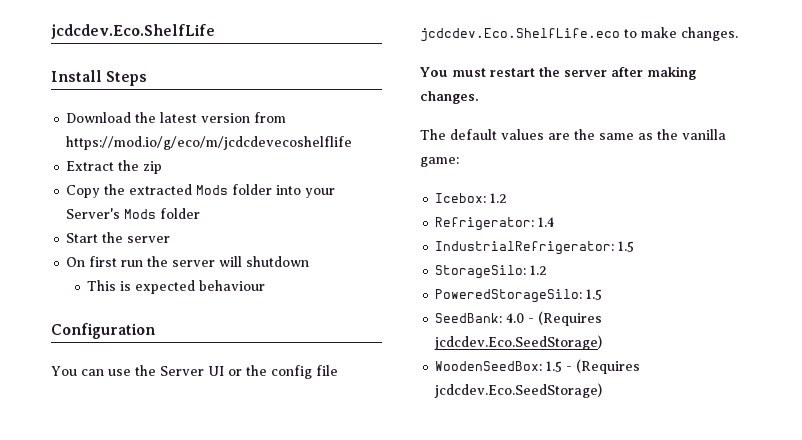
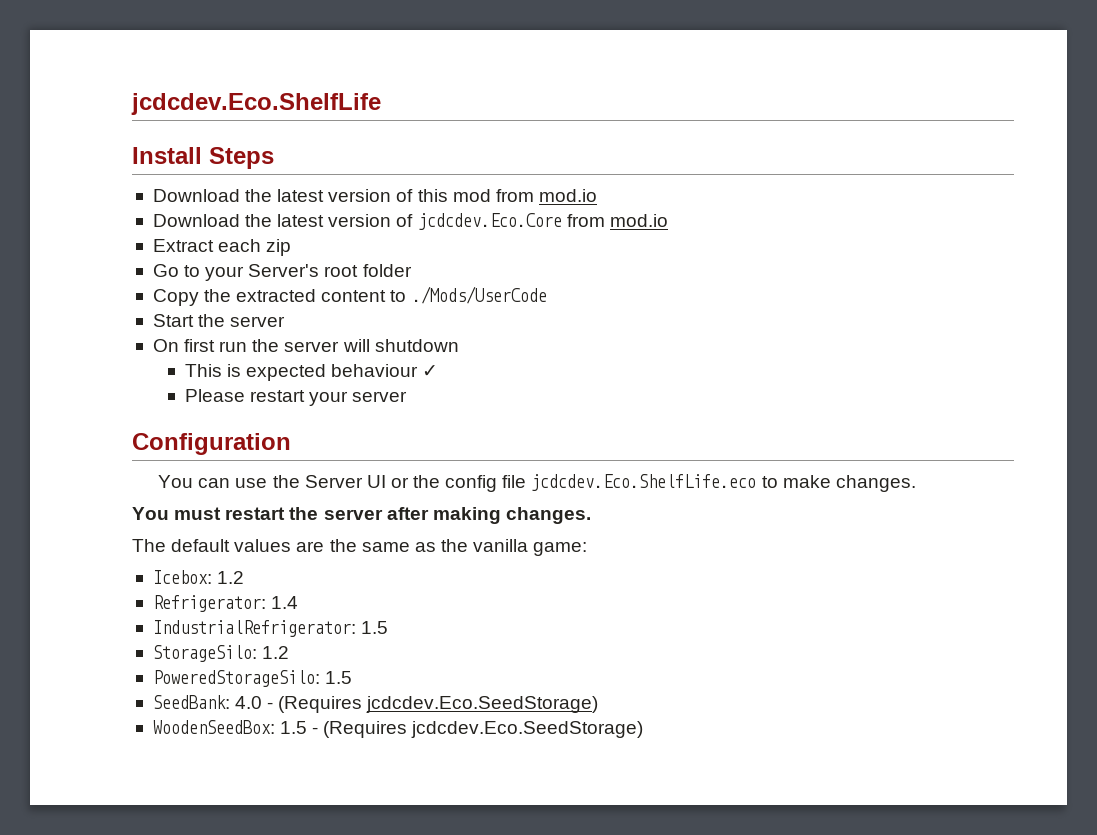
[254,112,287,123] [66,136,353,150] from https://mod.io/g/eco/m/jcdcdevecoshelflife -> [396,189,597,202] [152,213,668,230] of this mod from mod.io // Download the latest version of jcdcdev.Eco.Core from mod.io
[118,160,140,171] the -> [218,239,262,252] each
[66,184,336,198] [66,208,201,219] Copy the extracted Mods folder into your Server's Mods folder -> [152,264,412,281] [152,286,547,306] Go to your Server's root folder // Copy the extracted content to ./Mods/UserCode
(266, 285) none -> [422,365,439,377] [184,389,408,406] ✓ // Please restart your server

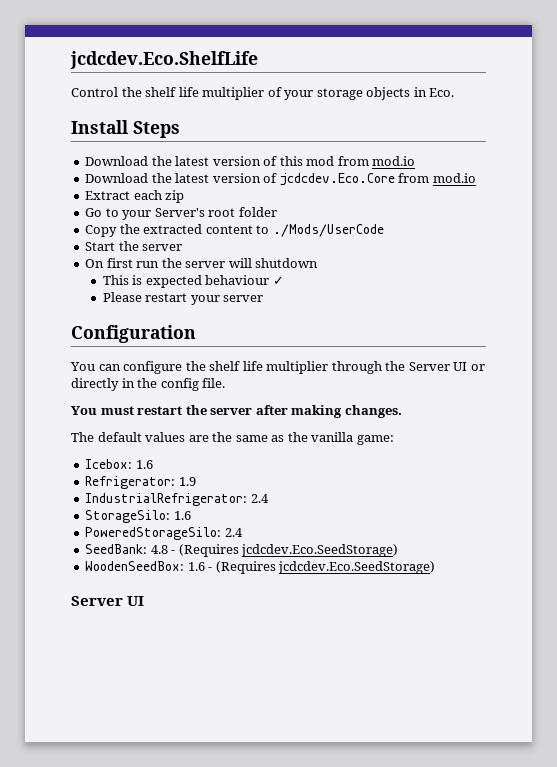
(381, 104) none -> [71,87,455,100] // Control the shelf life multiplier of your storage objects in Eco.
[235,474,916,492] use the Server UI or the config file jcdcdev.Eco.ShelfLife.eco to make changes. -> [123,361,485,374] [71,378,226,391] configure the shelf life multiplier through the Server UI or directly in the config file.
[217,571,245,584] 1.2 -> [135,460,153,469] 1.6
[271,596,299,609] 1.4 -> [178,477,196,486] 1.9
[361,621,389,634] 1.5 -> [250,494,269,503] 2.4
[262,646,290,659] 1.2 -> [173,511,191,520] 1.6
[325,671,353,684] 1.5 -> [224,528,243,537] 2.4
[235,696,263,709] 4.0 -> [150,545,168,554] 4.8
[280,721,644,738] 1.5 - (Requires jcdcdev.Eco.SeedStorage) -> [187,561,436,574] [71,596,145,606] 1.6 - (Requires jcdcdev.Eco.SeedStorage) // Server UI

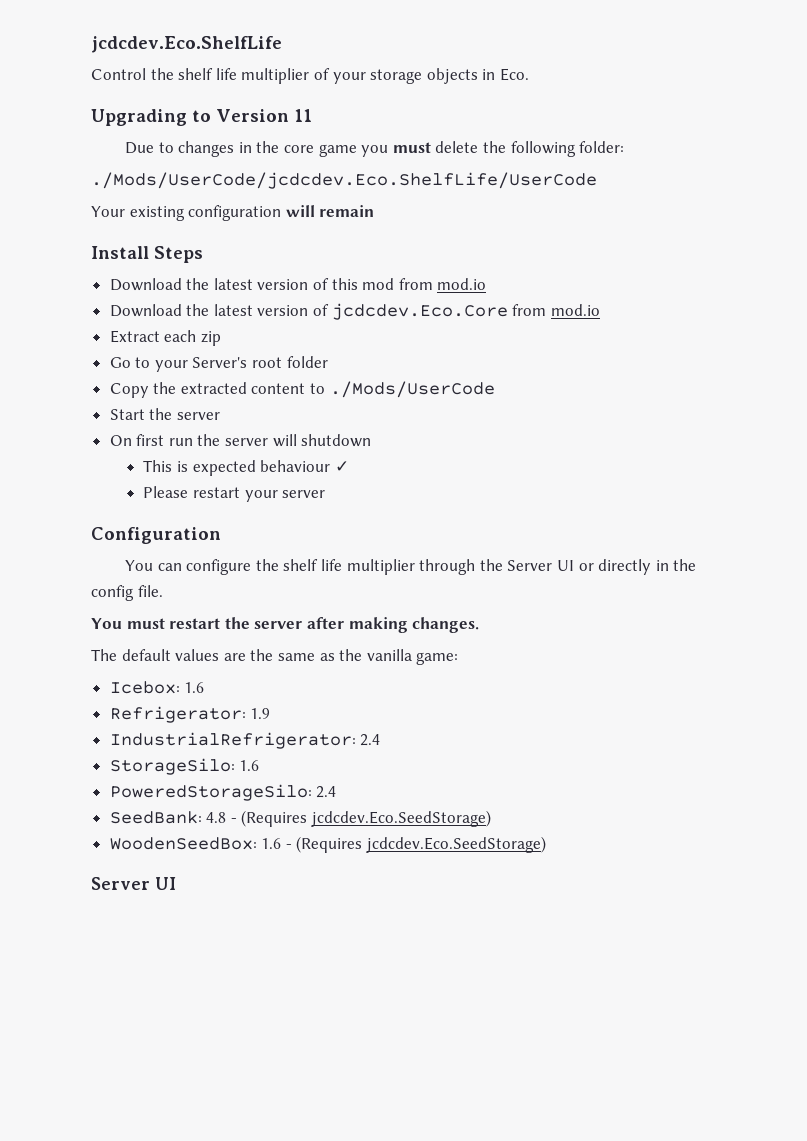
(455, 92) none -> [91,109,312,126] [125,141,625,157] [91,172,597,189] [91,205,375,221] // Upgrading to Version 11 // Due to changes in the core game you must delete the following folder: // ./Mods/UserCode/jcdcdev.Eco.ShelfLife/UserCode // Your existing configuration will remain

